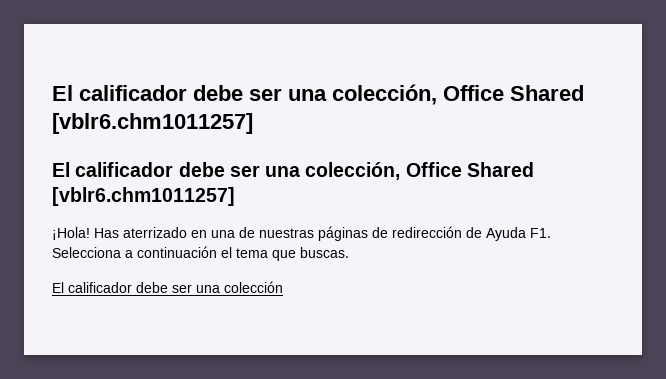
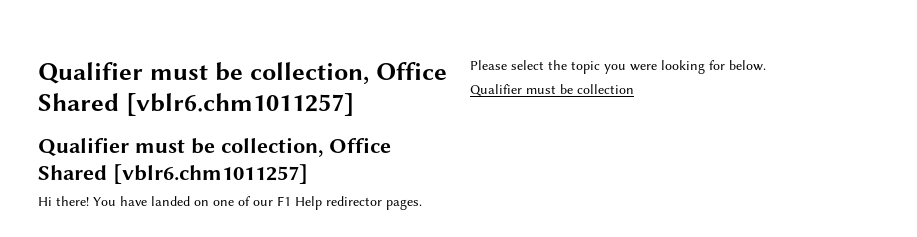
[52,84,584,105] [52,113,253,134] [52,162,534,180] [52,187,235,206] [52,226,551,241] [52,246,349,261] [52,281,283,293] El calificador debe ser una colección, Office Shared [vblr6.chm1011257] // El calificador debe ser una colección, Office Shared [vblr6.chm1011257] // ¡Hola! Has aterrizado en una de nuestras páginas de redirección de Ayuda F1. Selecciona a continuación el tema que buscas. // El calificador debe ser una colección -> [38,62,447,85] [38,93,354,116] [38,137,391,157] [38,164,308,184] [38,196,422,210] [470,60,766,74] [470,84,634,96] Qualifier must be collection, Office Shared [vblr6.chm1011257] // Qualifier must be collection, Office Shared [vblr6.chm1011257] // Hi there! You have landed on one of our F1 Help redirector pages. Please select the topic you were looking for below. // Qualifier must be collection

